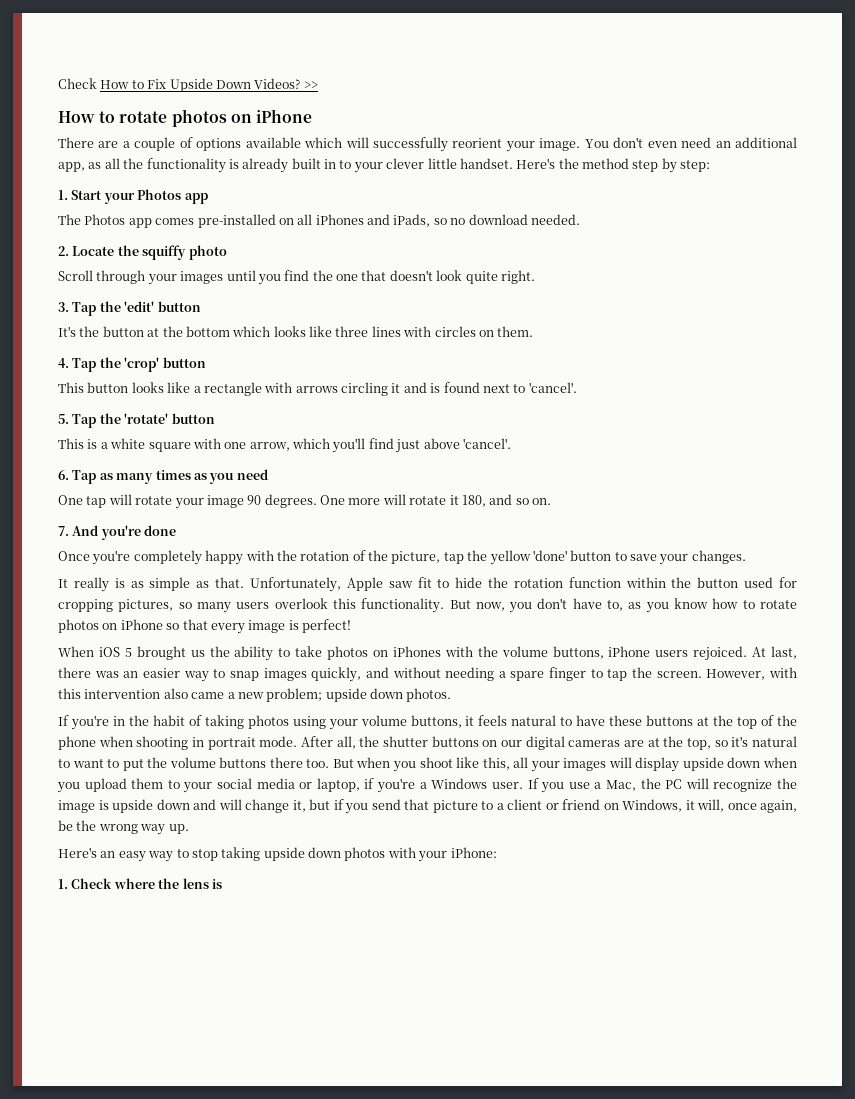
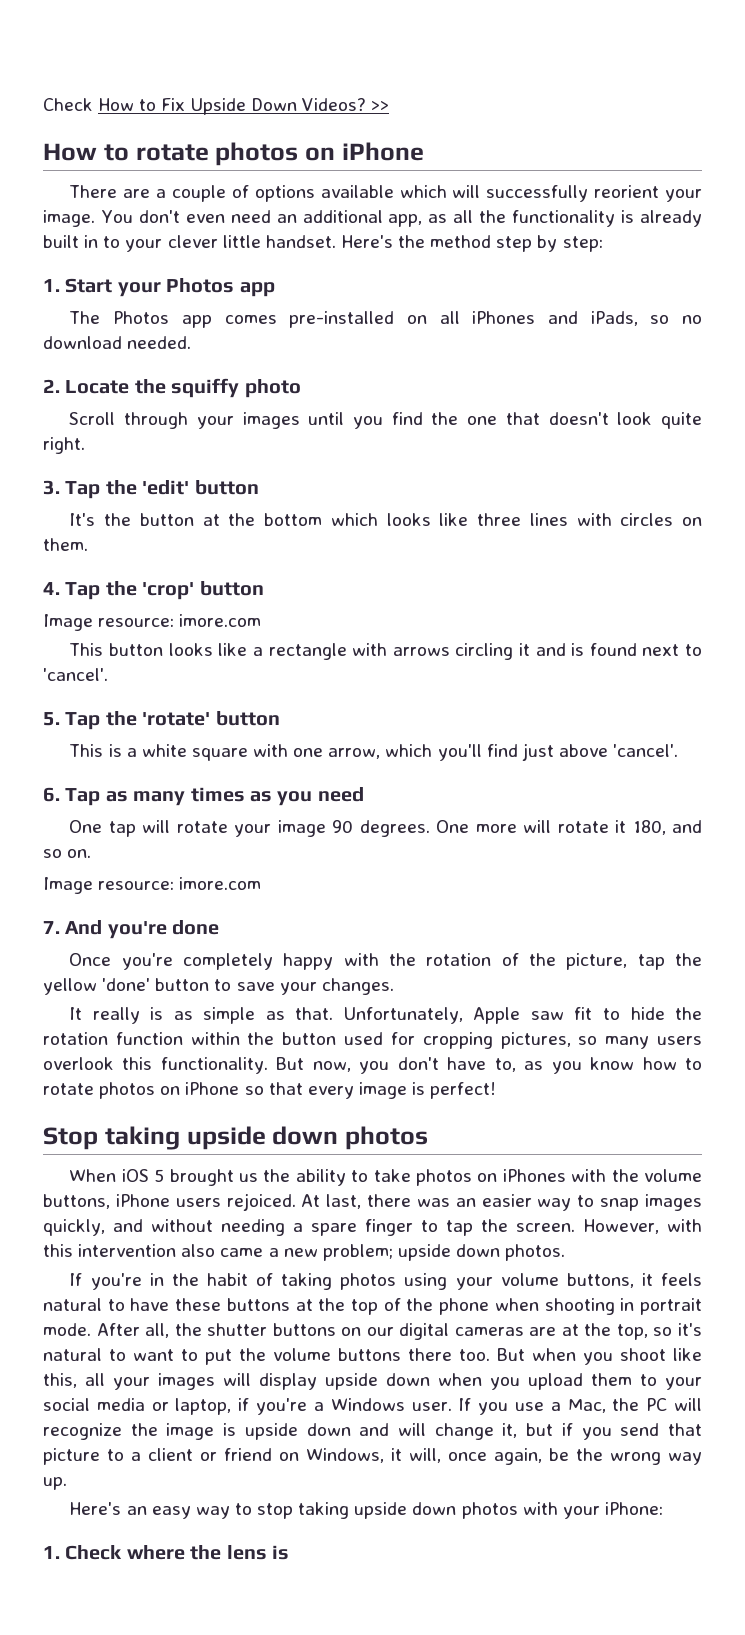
(206, 362) none -> [43,614,262,631] // Image resource: imore.com
(551, 501) none -> [43,877,262,894] // Image resource: imore.com
(351, 626) none -> [43,1126,428,1150] // Stop taking upside down photos

